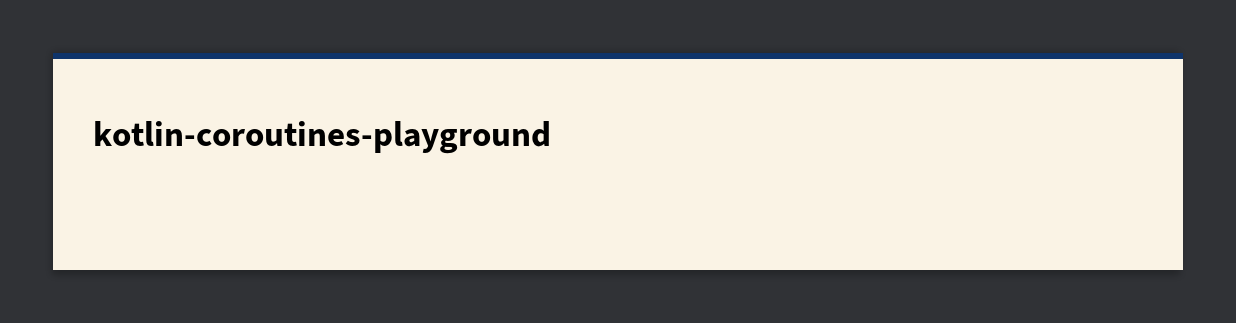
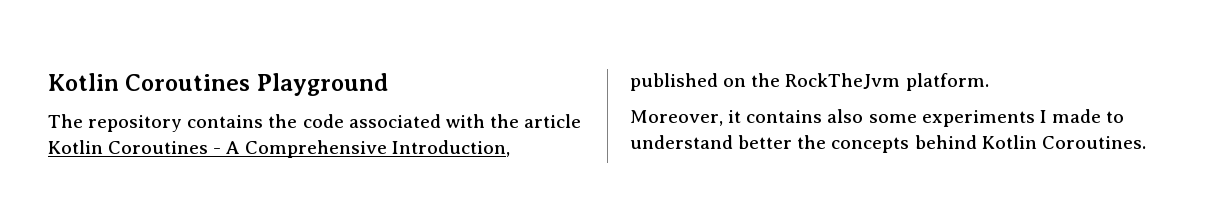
[93,121,551,154] kotlin-coroutines-playground -> [48,73,388,96] [48,114,582,132] [48,140,510,158] [630,73,989,91] [630,109,1125,127] [630,135,1146,153] Kotlin Coroutines Playground // The repository contains the code associated with the article Kotlin Coroutines - A Comprehensive Introduction, published on the RockTheJvm platform. // Moreover, it contains also some experiments I made to understand better the concepts behind Kotlin Coroutines.

